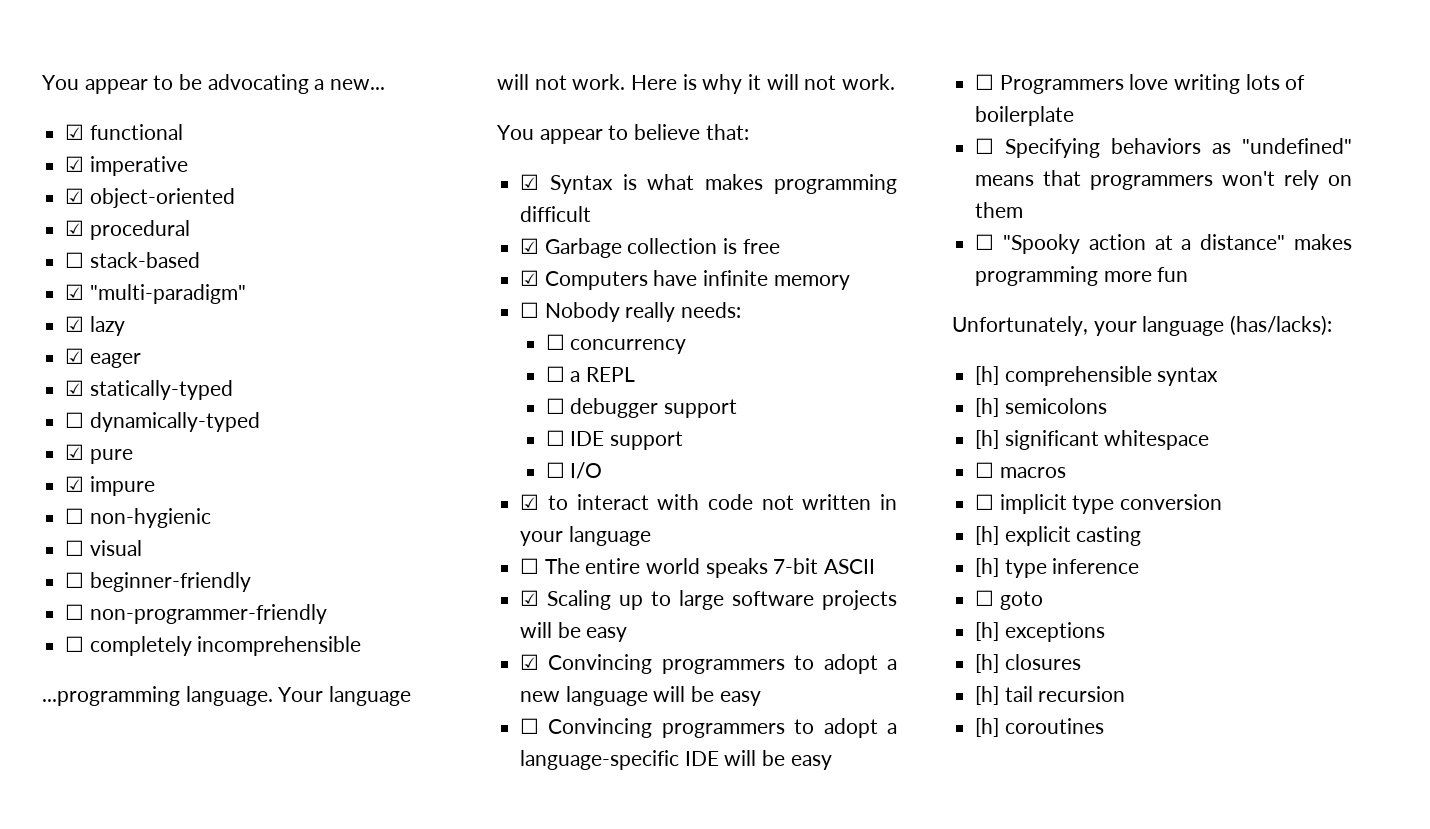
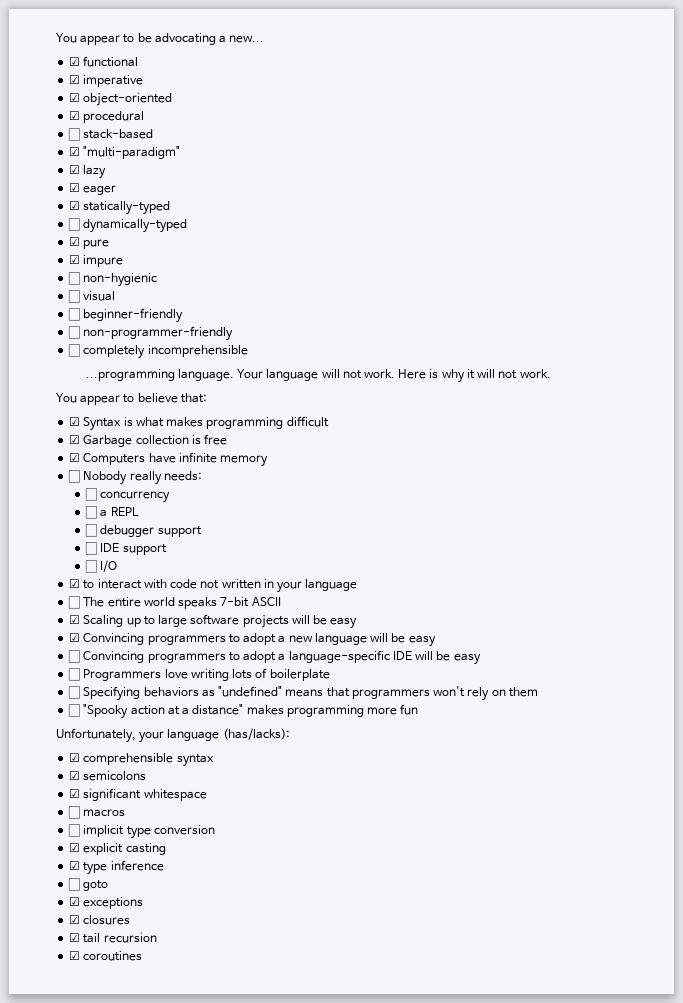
[975,366,1000,385] [h] -> [69,753,81,762] ☑
[975,398,1000,417] [h] -> [69,771,81,780] ☑
[975,430,1000,449] [h] -> [69,789,81,798] ☑
[975,526,1000,545] [h] -> [69,843,81,852] ☑
[975,558,1000,577] [h] -> [69,861,81,870] ☑
[975,622,1000,641] [h] -> [69,897,81,906] ☑
[975,654,1000,673] [h] -> [69,915,81,924] ☑
[975,686,1000,705] [h] -> [69,933,81,942] ☑
[975,718,1000,737] [h] -> [69,951,81,960] ☑

